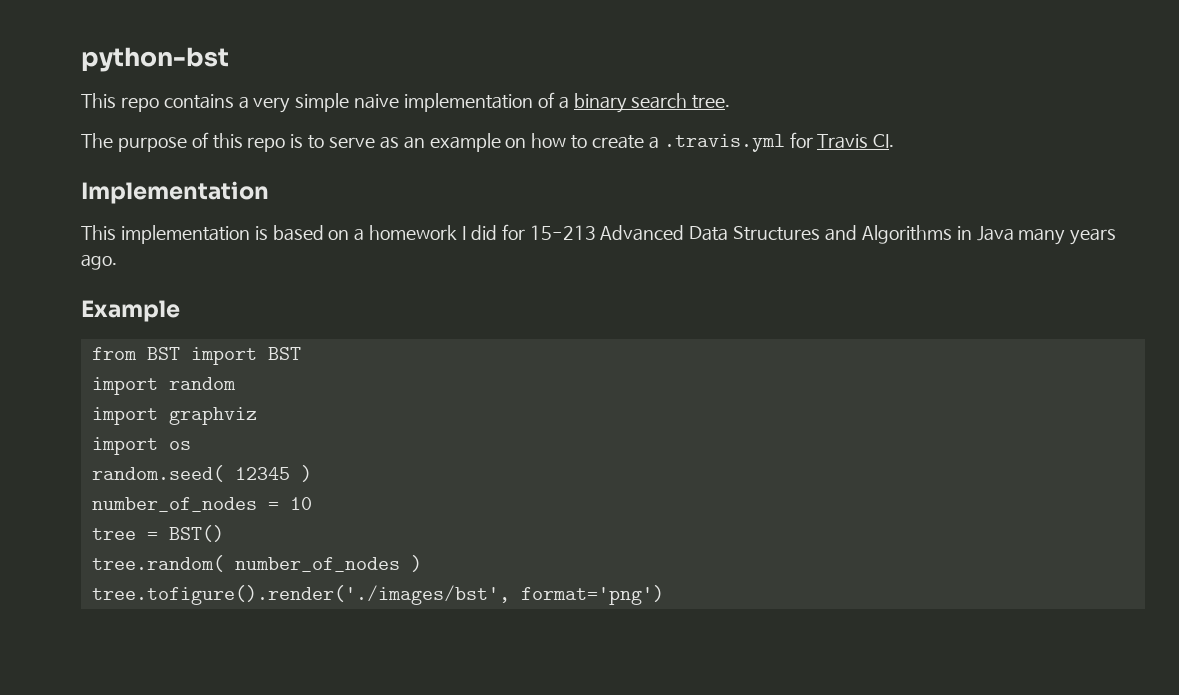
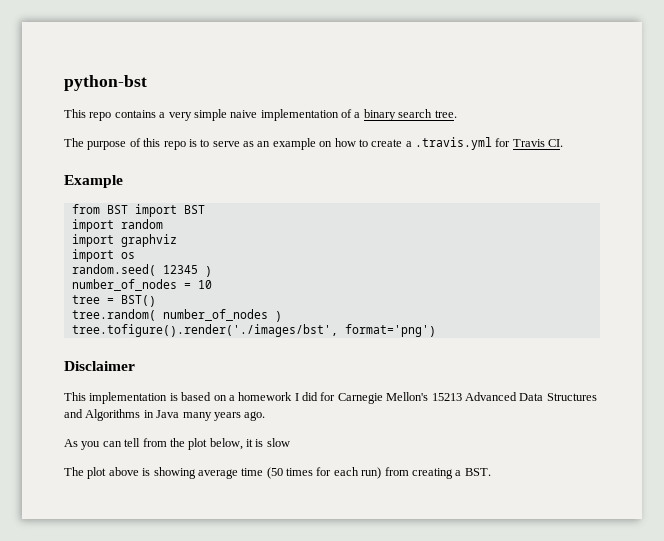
[81,181,269,204] [81,224,1117,245] [81,254,117,270] // Implementation // This implementation is based on a homework I did for 15-213 Advanced Data Structures and Algorithms in Java many years ago. -> (564, 143) none
(664, 595) none -> [64,361,135,371] [64,392,597,404] [64,409,266,421] [64,438,290,450] [64,467,491,479] // Disclaimer // This implementation is based on a homework I did for Carnegie Mellon's 15213 Advanced Data Structures and Algorithms in Java many years ago. // As you can tell from the plot below, it is slow // The plot above is showing average time (50 times for each run) from creating a BST.

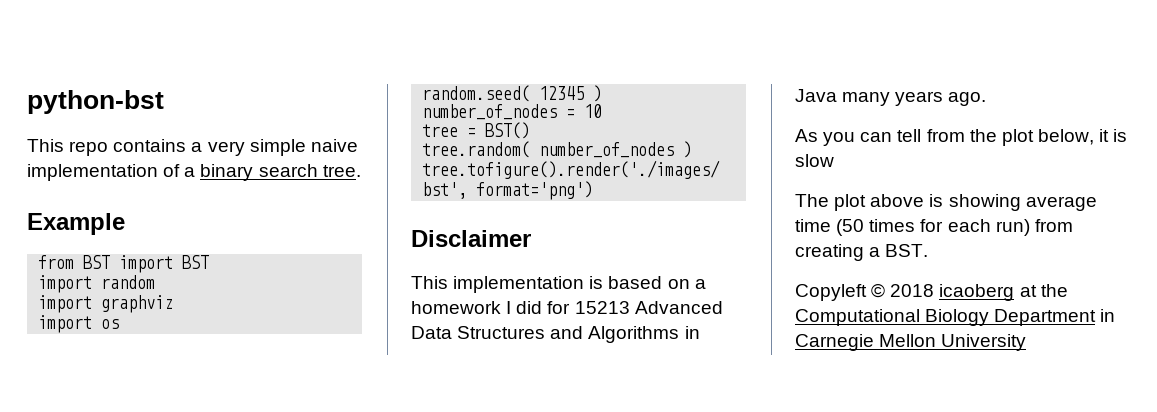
[64,137,564,150] // The purpose of this repo is to serve as an example on how to create a .travis.yml for Travis CI. -> (361, 171) none
[337,392,429,404] Carnegie Mellon's -> (571, 307) none
(491, 472) none -> [795,283,1068,301] [795,309,1116,326] [795,334,1027,351] // Copyleft © 2018 icaoberg at the Computational Biology Department in Carnegie Mellon University

